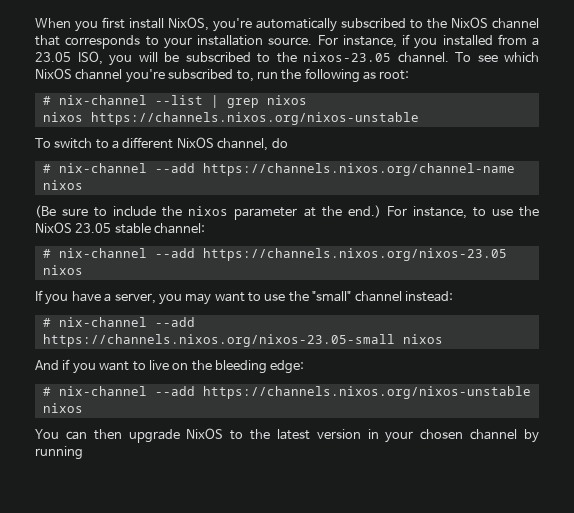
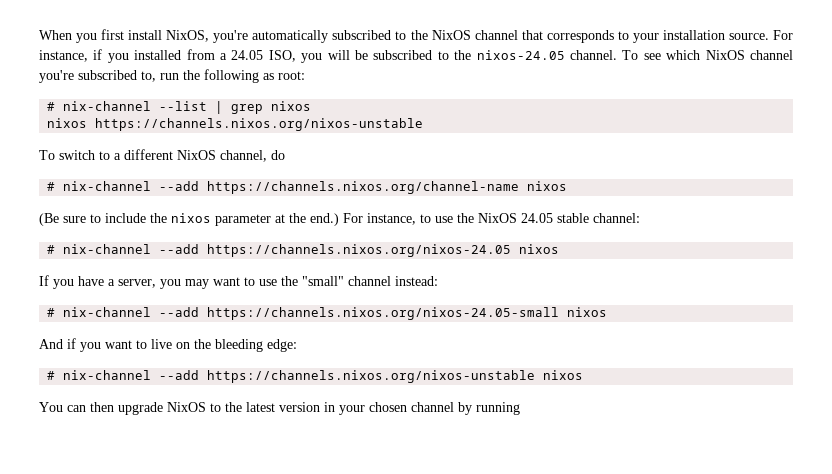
[35,52,71,62] 23.05 -> [231,50,264,60] 24.05
[303,52,392,62] nixos-23.05 -> [476,50,565,60] nixos-24.05
[75,223,112,233] 23.05 -> [521,213,553,223] 24.05
[202,248,507,261] https://channels.nixos.org/nixos-23.05 -> [207,244,512,257] https://channels.nixos.org/nixos-24.05
[42,334,395,347] https://channels.nixos.org/nixos-23.05-small -> [207,307,560,320] https://channels.nixos.org/nixos-24.05-small

